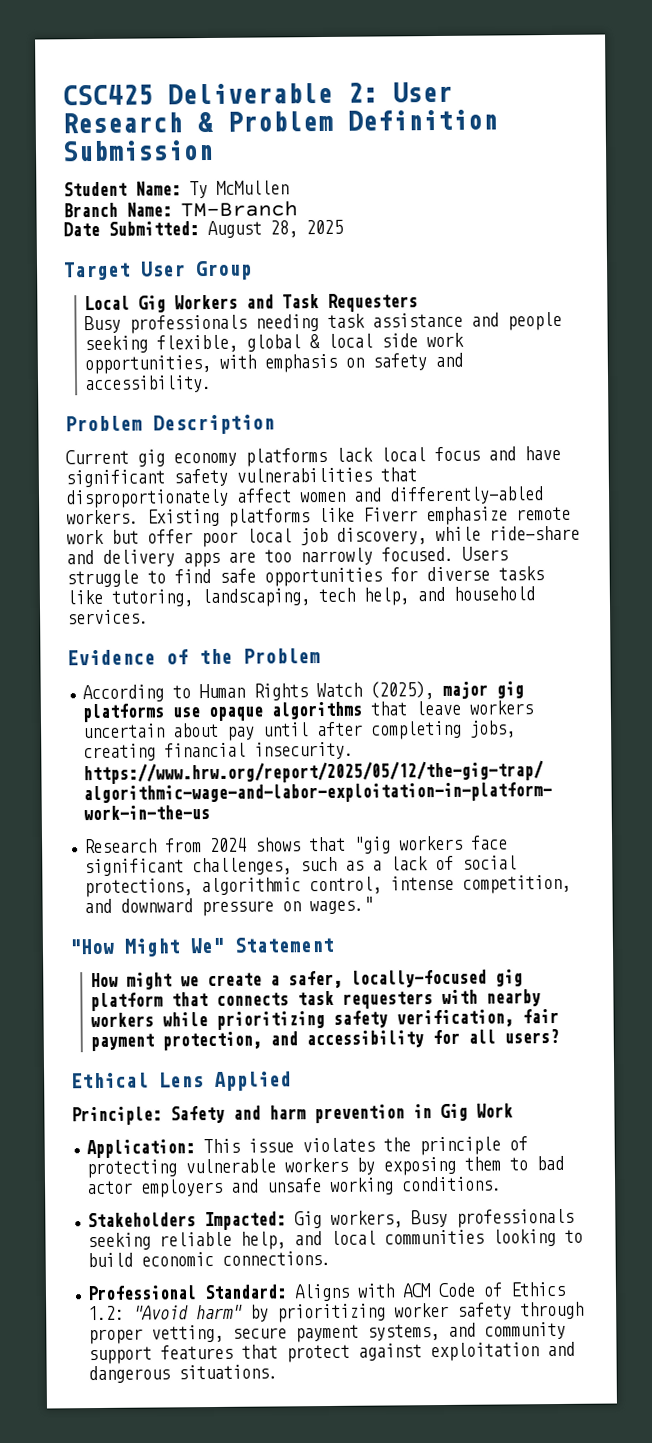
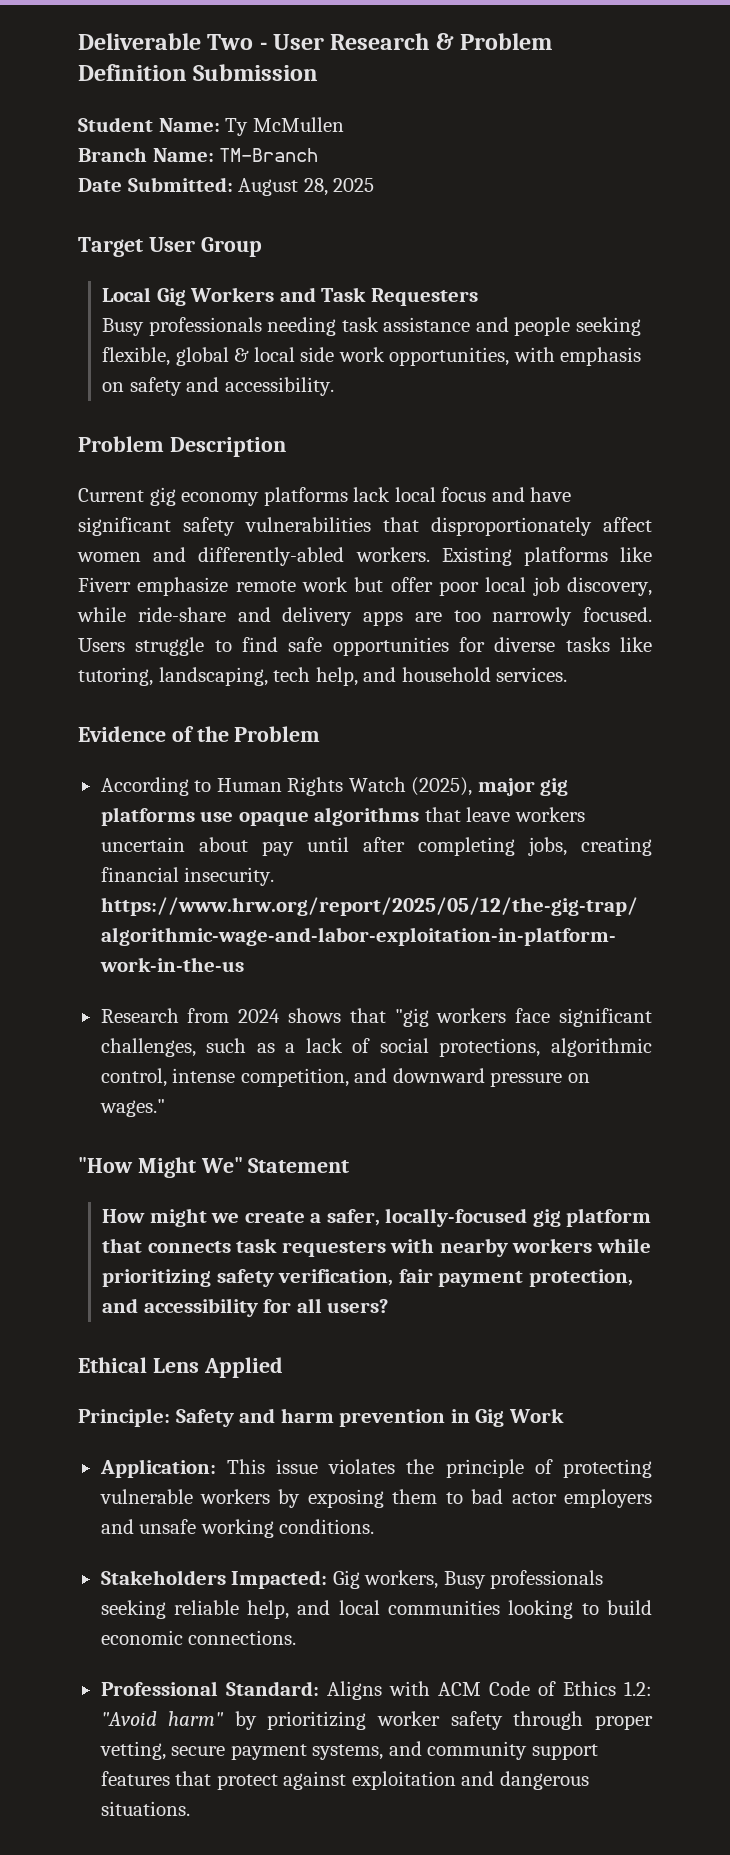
[62,82,378,106] CSC425 Deliverable 2: -> [78,33,267,50] Deliverable Two -

